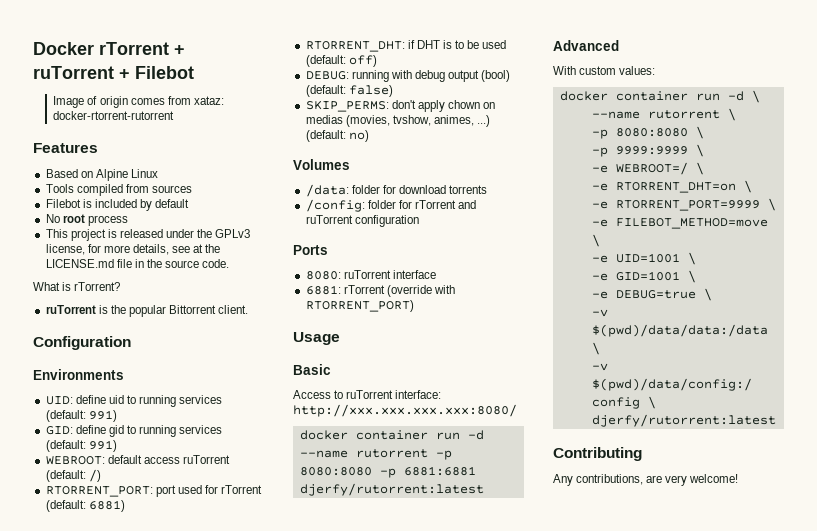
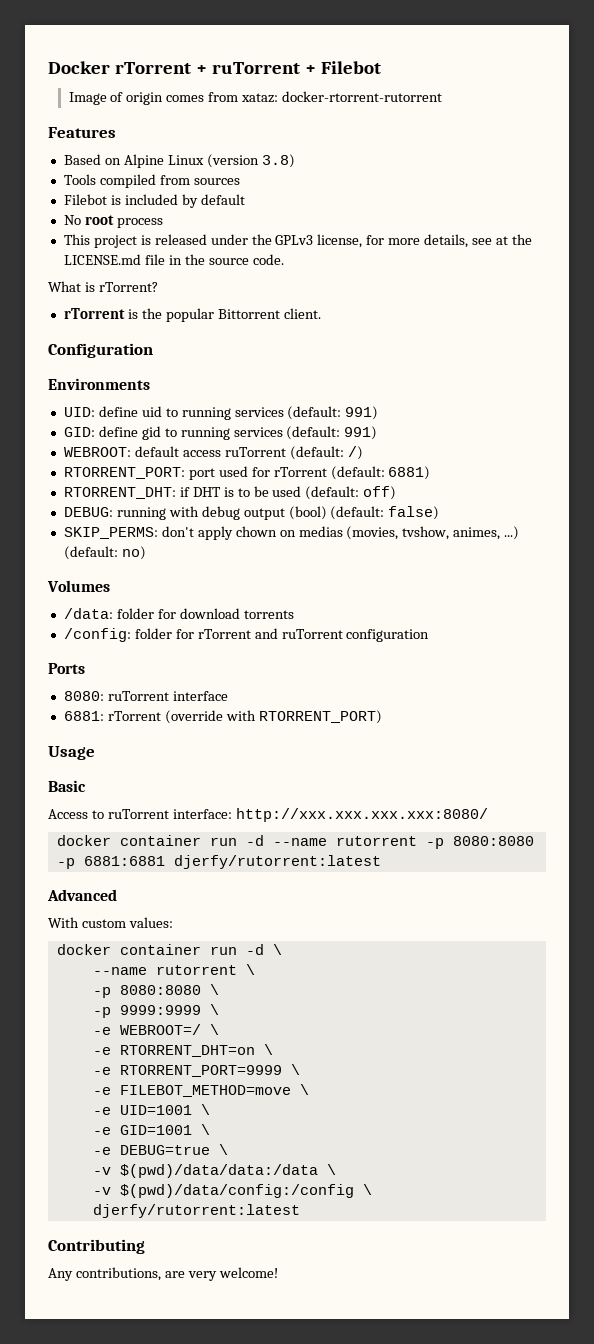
(158, 173) none -> [206,154,295,168] (version 3.8)
[45,305,96,314] ruTorrent -> [63,308,125,319] rTorrent

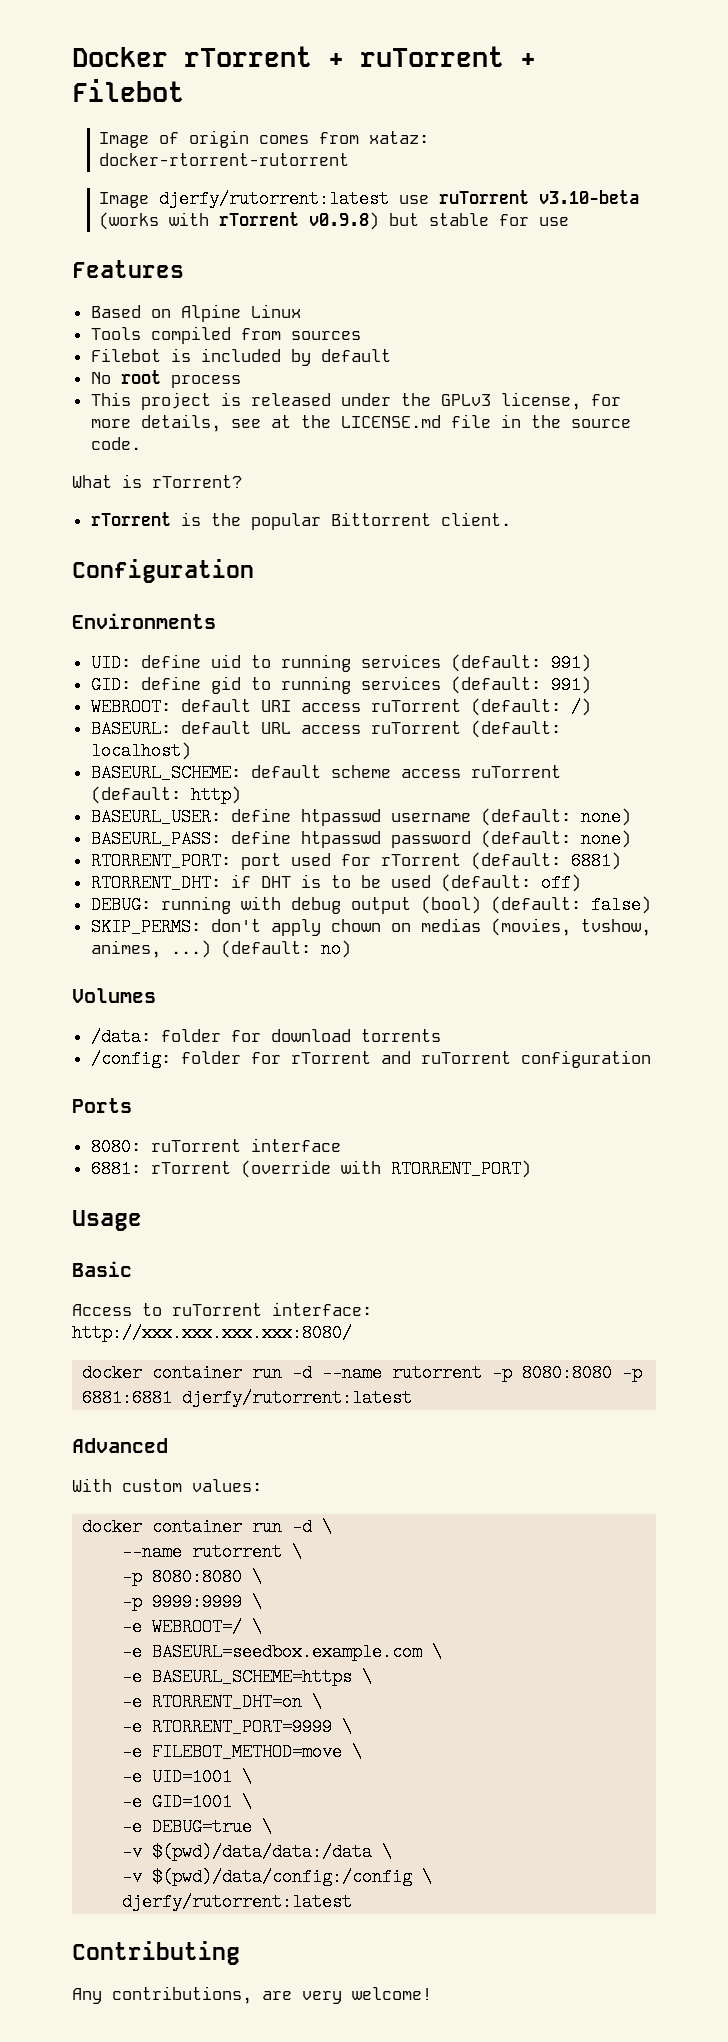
(442, 96) none -> [99,190,640,208] [99,212,570,230] // Image djerfy/rutorrent:latest use ruTorrent v3.10-beta (works with rTorrent v0.9.8) but stable for use
[206,154,295,168] (version 3.8) -> (301, 311) none
(179, 451) none -> [260,700,291,712] URI
(363, 453) none -> [90,720,561,738] [90,742,191,760] [90,764,561,782] [90,786,241,804] [90,808,631,826] [90,830,631,848] // BASEURL: default URL access ruTorrent (default: localhost) // BASEURL_SCHEME: default scheme access ruTorrent (default: http) // BASEURL_USER: define htpasswd username (default: none) // BASEURL_PASS: define htpasswd password (default: none)
(219, 1029) none -> [122,1643,443,1661] [122,1668,373,1686] // -e BASEURL=seedbox.example.com \ // -e BASEURL_SCHEME=https \

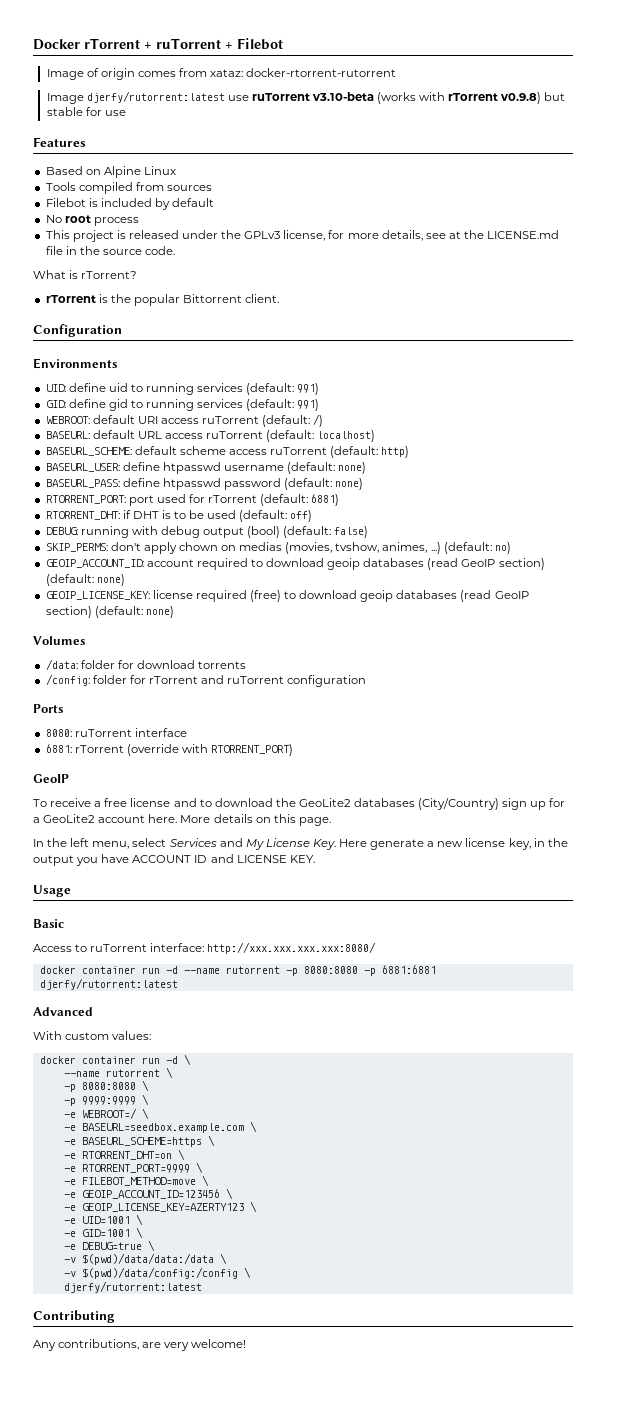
(351, 949) none -> [45,558,545,570] [45,574,125,586] [45,590,529,602] [45,606,174,618] // GEOIP_ACCOUNT_ID: account required to download geoip databases (read GeoIP section) (default: none) // GEOIP_LICENSE_KEY: license required (free) to download geoip databases (read GeoIP section) (default: none)
(531, 1169) none -> [33,774,69,783] [33,798,566,810] [33,814,331,826] [33,838,568,850] [33,854,315,866] // GeoIP // To receive a free license and to download the GeoLite2 databases (City/Country) sign up for a GeoLite2 account here. More details on this page. // In the left menu, select Services and My License Key. Here generate a new license key, in the output you have ACCOUNT ID and LICENSE KEY.
(363, 1752) none -> [63,1188,233,1199] [63,1201,257,1212] // -e GEOIP_ACCOUNT_ID=123456 \ // -e GEOIP_LICENSE_KEY=AZERTY123 \

